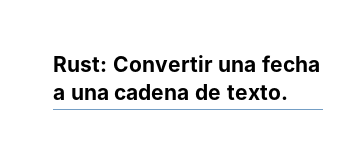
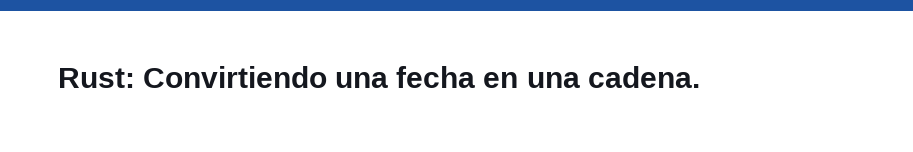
[112,55,213,72] Convertir -> [143,66,328,88] Convirtiendo
[53,84,288,100] a una cadena de texto. -> [483,66,700,88] en una cadena.

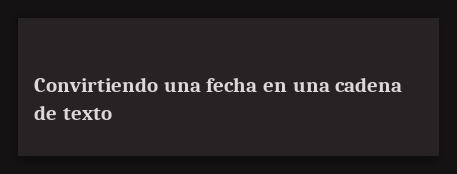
[58,68,135,88] Rust: -> (34, 84) none
[587,66,700,88] cadena. -> [335,77,403,92] [34,105,112,120] cadena de texto

